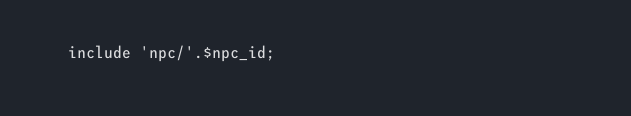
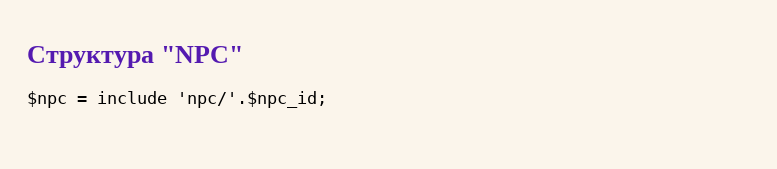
(68, 52) none -> [27,46,244,68] [27,91,87,108] Структура "NPC" // $npc =

